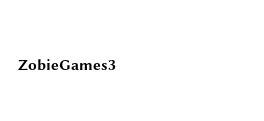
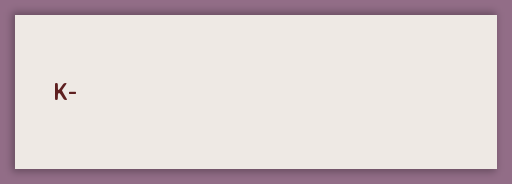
[18,59,116,71] ZobieGames3 -> [53,83,77,100] K-

